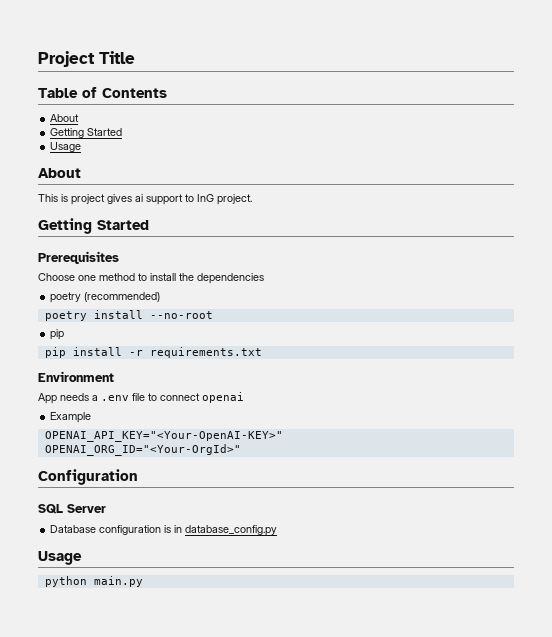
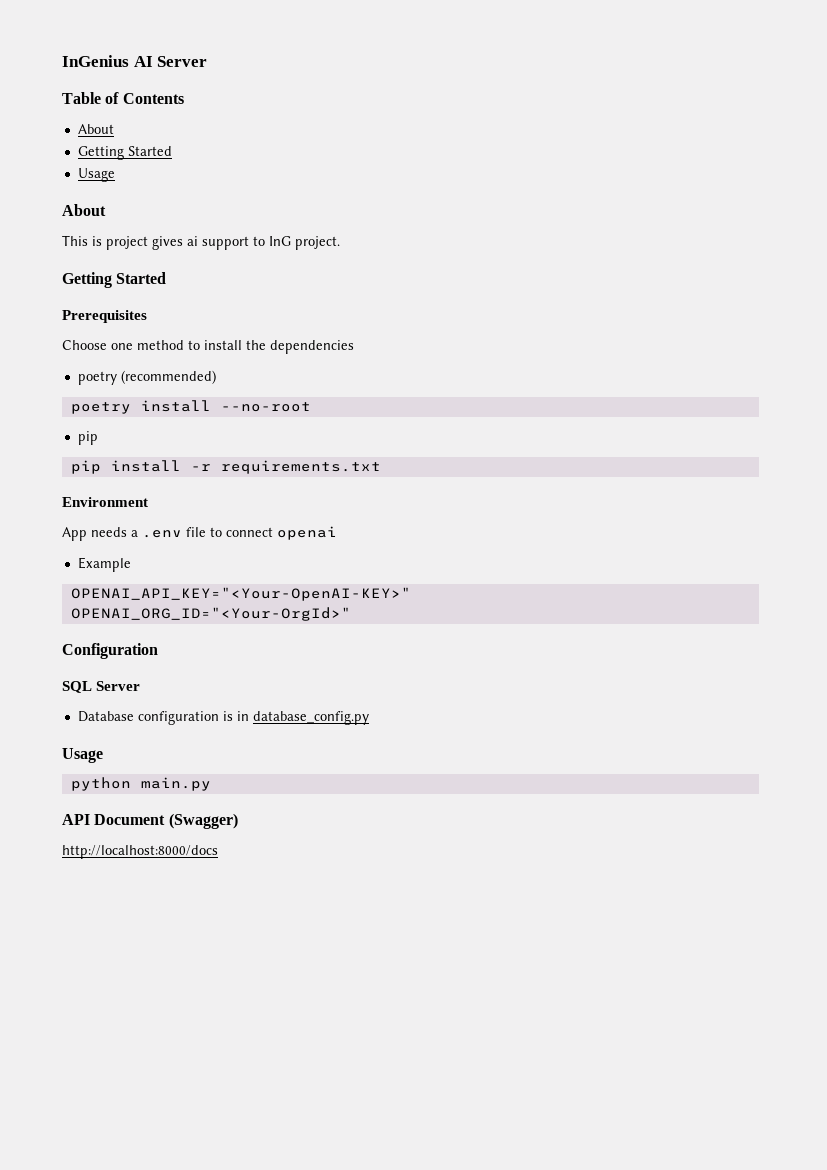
[38,51,135,67] Project Title -> [62,55,208,67] InGenius AI Server
(143, 581) none -> [62,813,238,829] [62,845,218,859] // API Document (Swagger) // http://localhost:8000/docs

